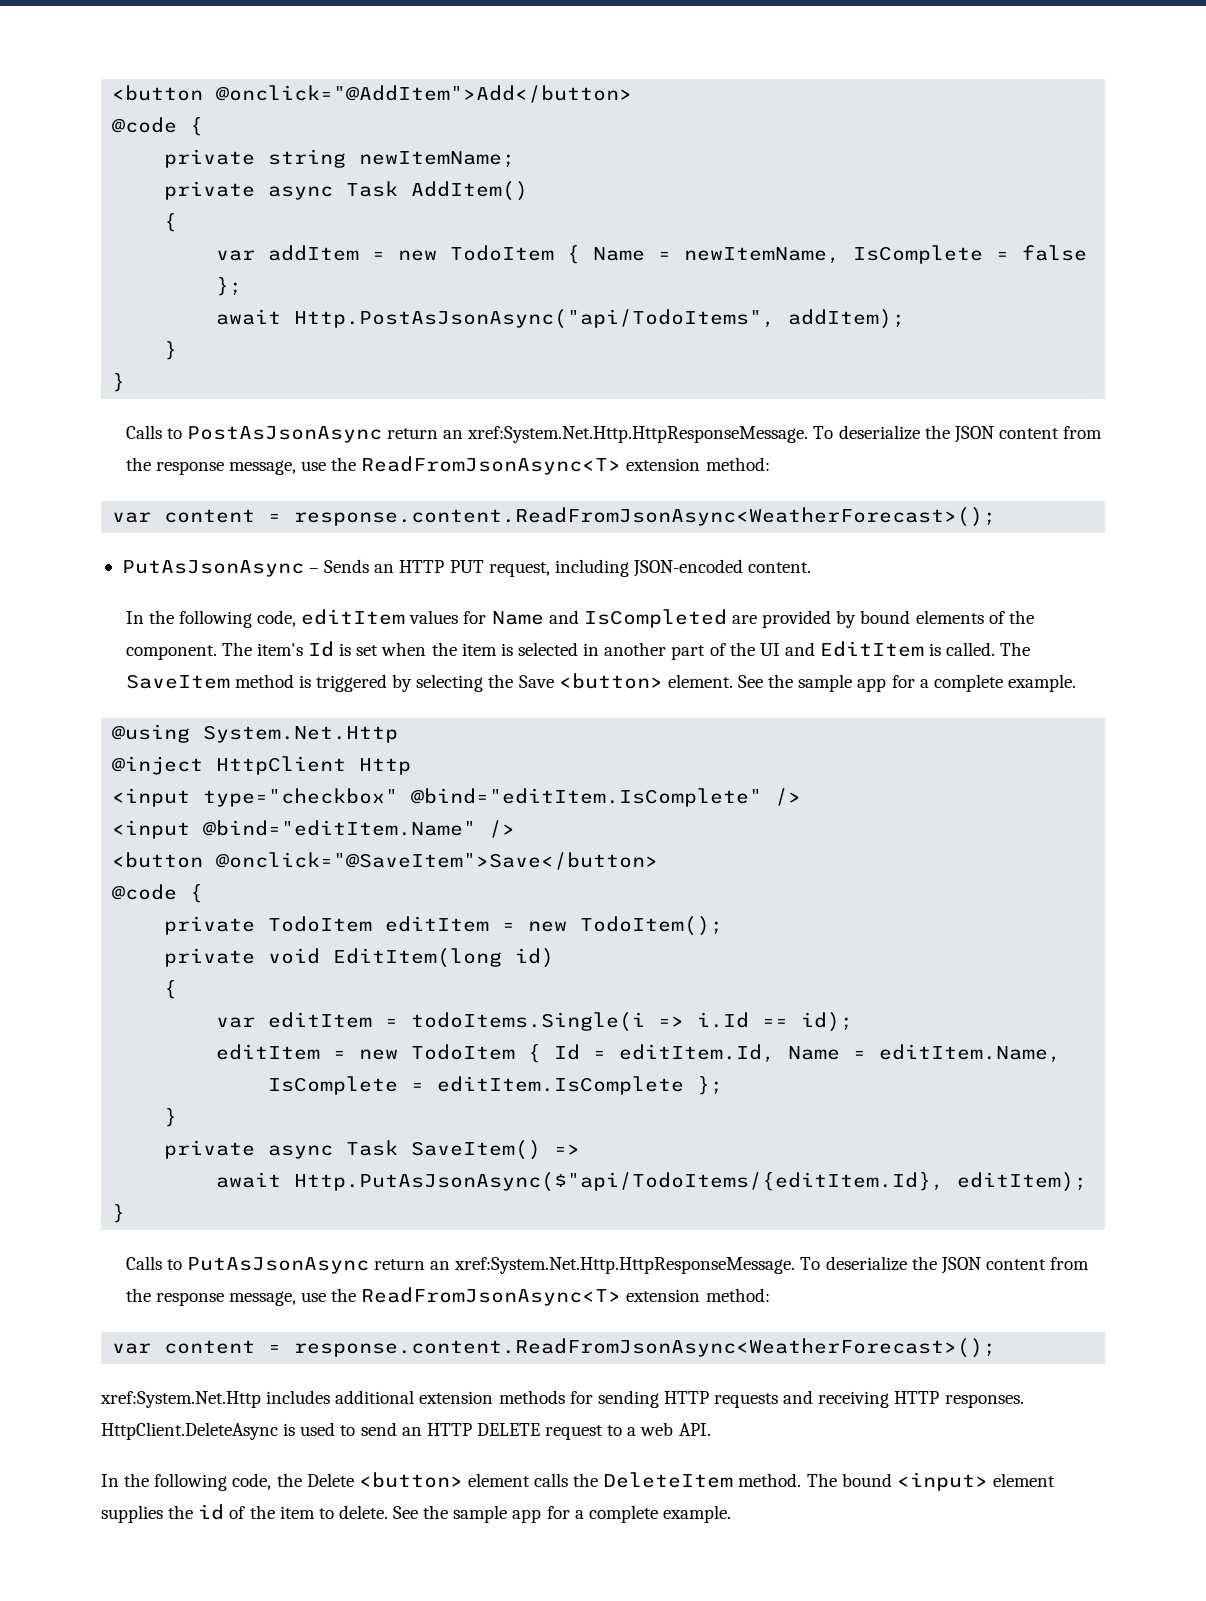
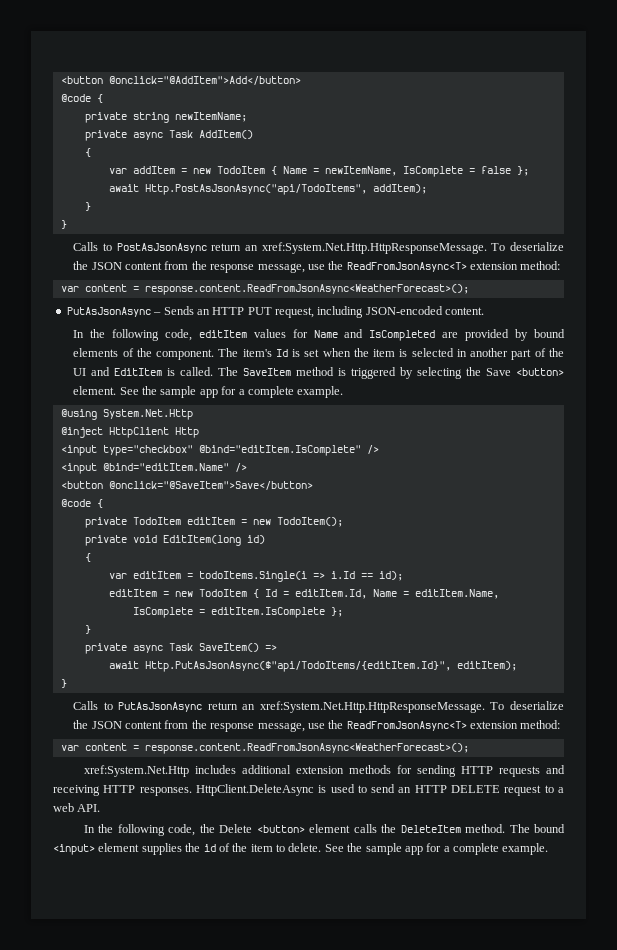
[294,1172,945,1192] Http.PutAsJsonAsync($"api/TodoItems/{editItem.Id}, -> [144,661,451,672] Http.PutAsJsonAsync($"api/TodoItems/{editItem.Id}",

